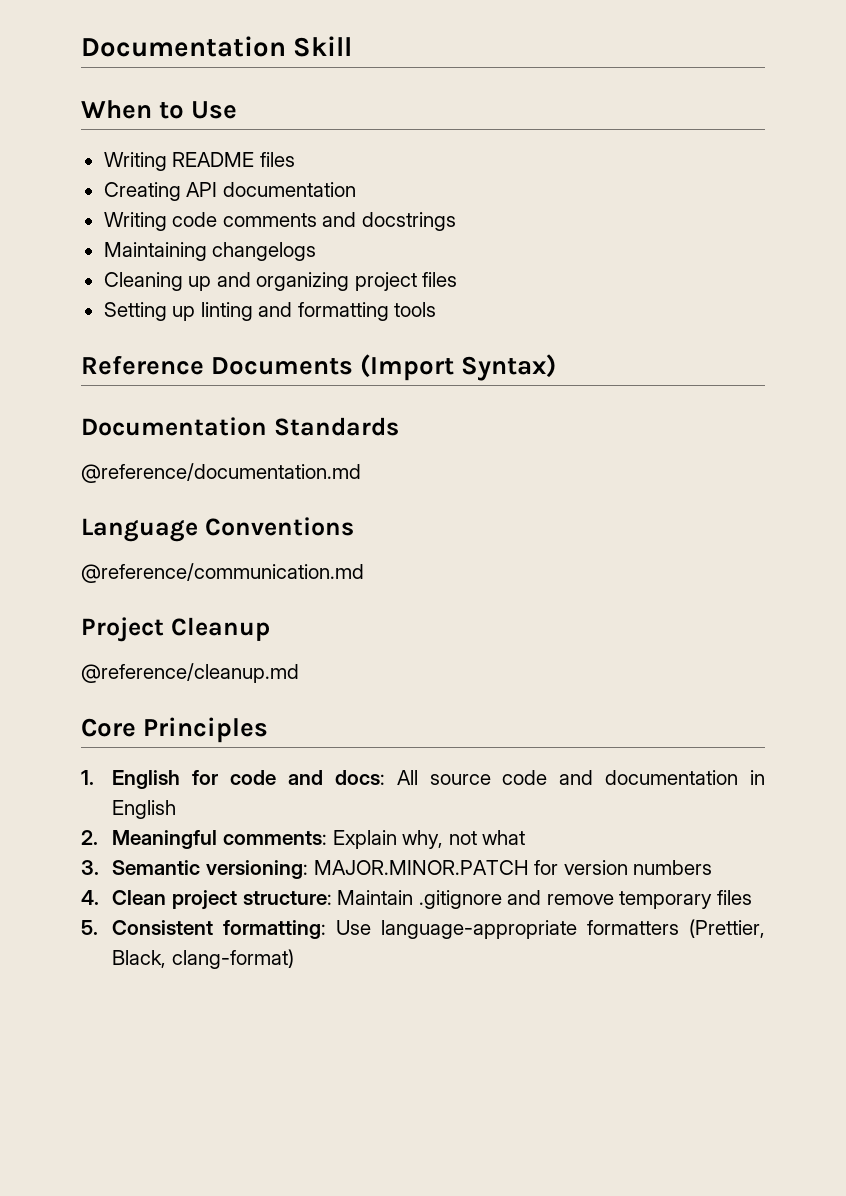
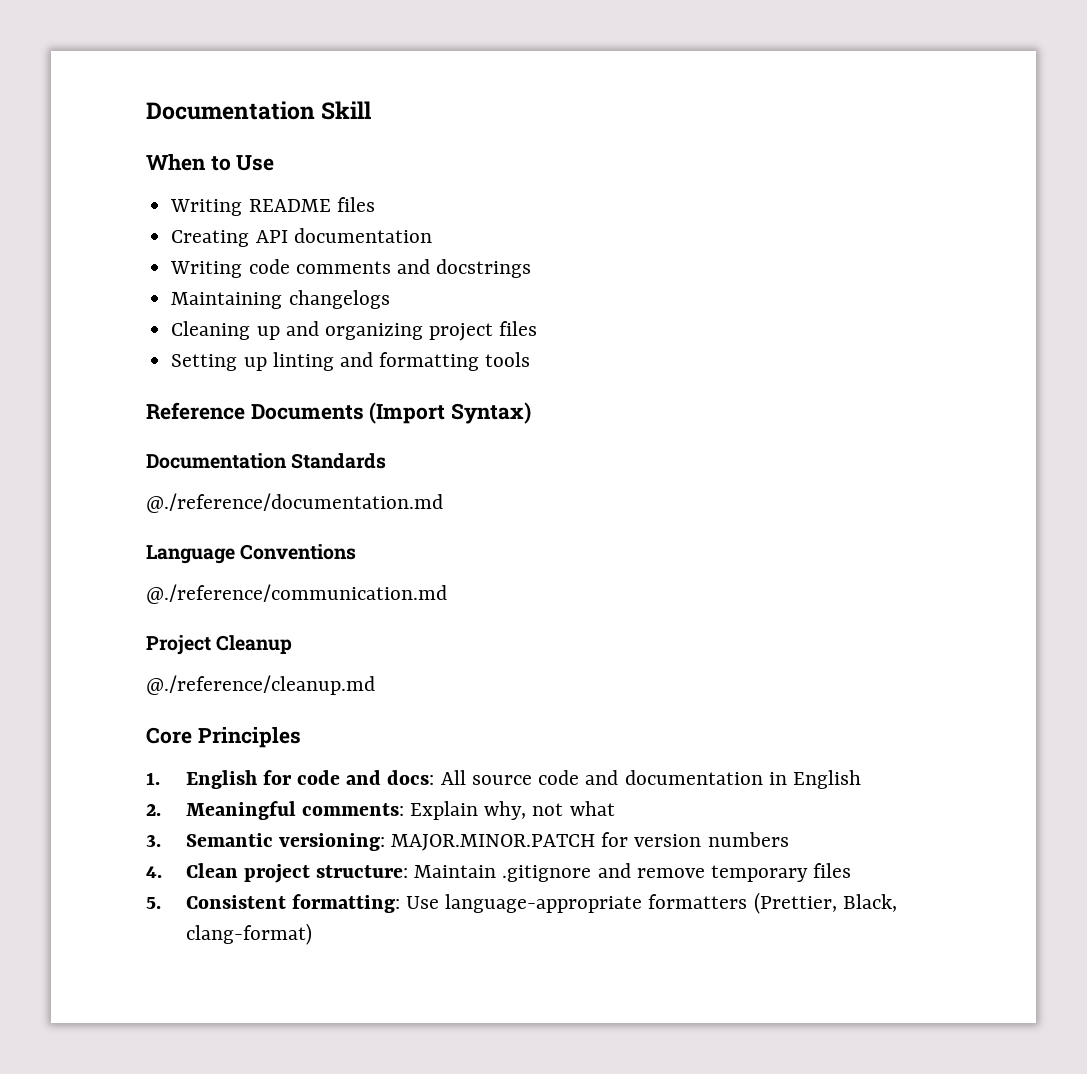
[81,463,361,483] @reference/documentation.md -> [146,493,443,513] @./reference/documentation.md
[81,563,364,583] @reference/communication.md -> [146,584,447,604] @./reference/communication.md
[81,663,299,683] @reference/cleanup.md -> [146,675,375,695] @./reference/cleanup.md

